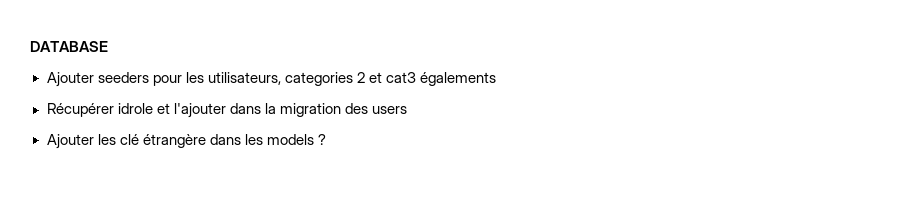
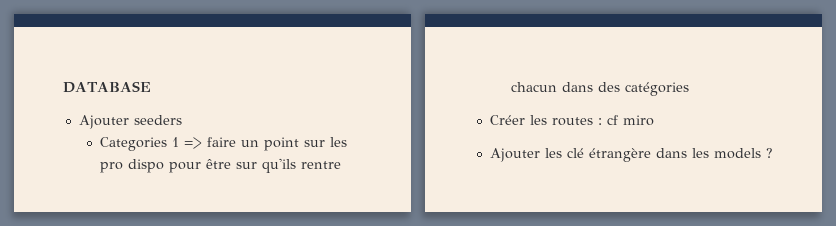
[152,72,496,86] [46,103,407,118] pour les utilisateurs, categories 2 et cat3 égalements // Récupérer idrole et l'ajouter dans la migration des users -> [100,137,348,151] [100,158,342,173] [511,82,690,96] [489,115,654,126] // Categories 1 => faire un point sur les pro dispo pour être sur qu'ils rentre chacun dans des catégories // Créer les routes : cf miro

